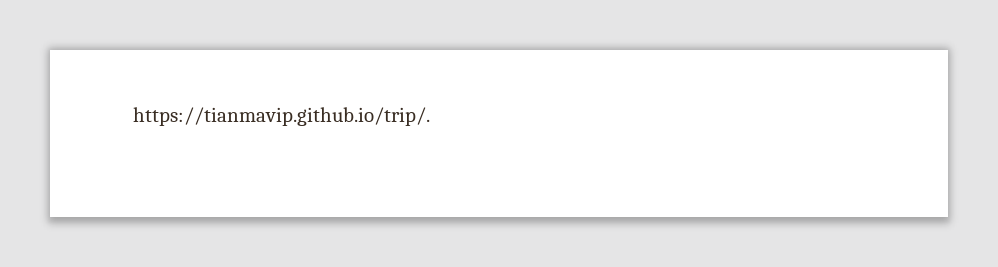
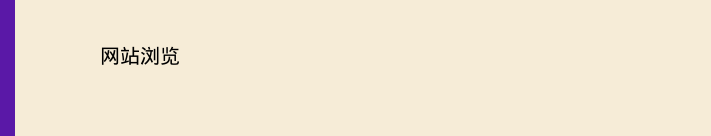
[133,107,430,126] https://tianmavip.github.io/trip/. -> [100,46,180,65] 网站浏览

